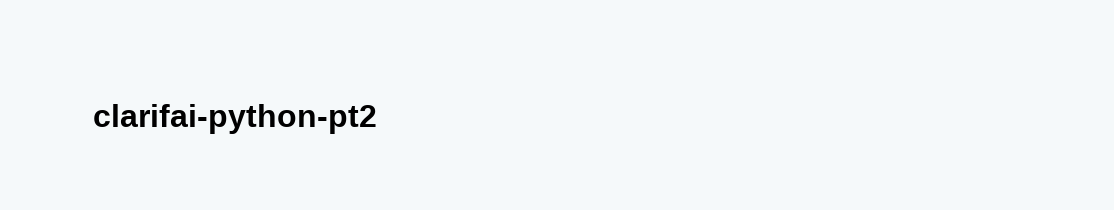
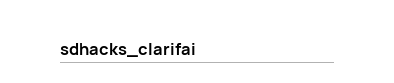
[93,104,377,134] clarifai-python-pt2 -> [60,43,196,57] sdhacks_clarifai

